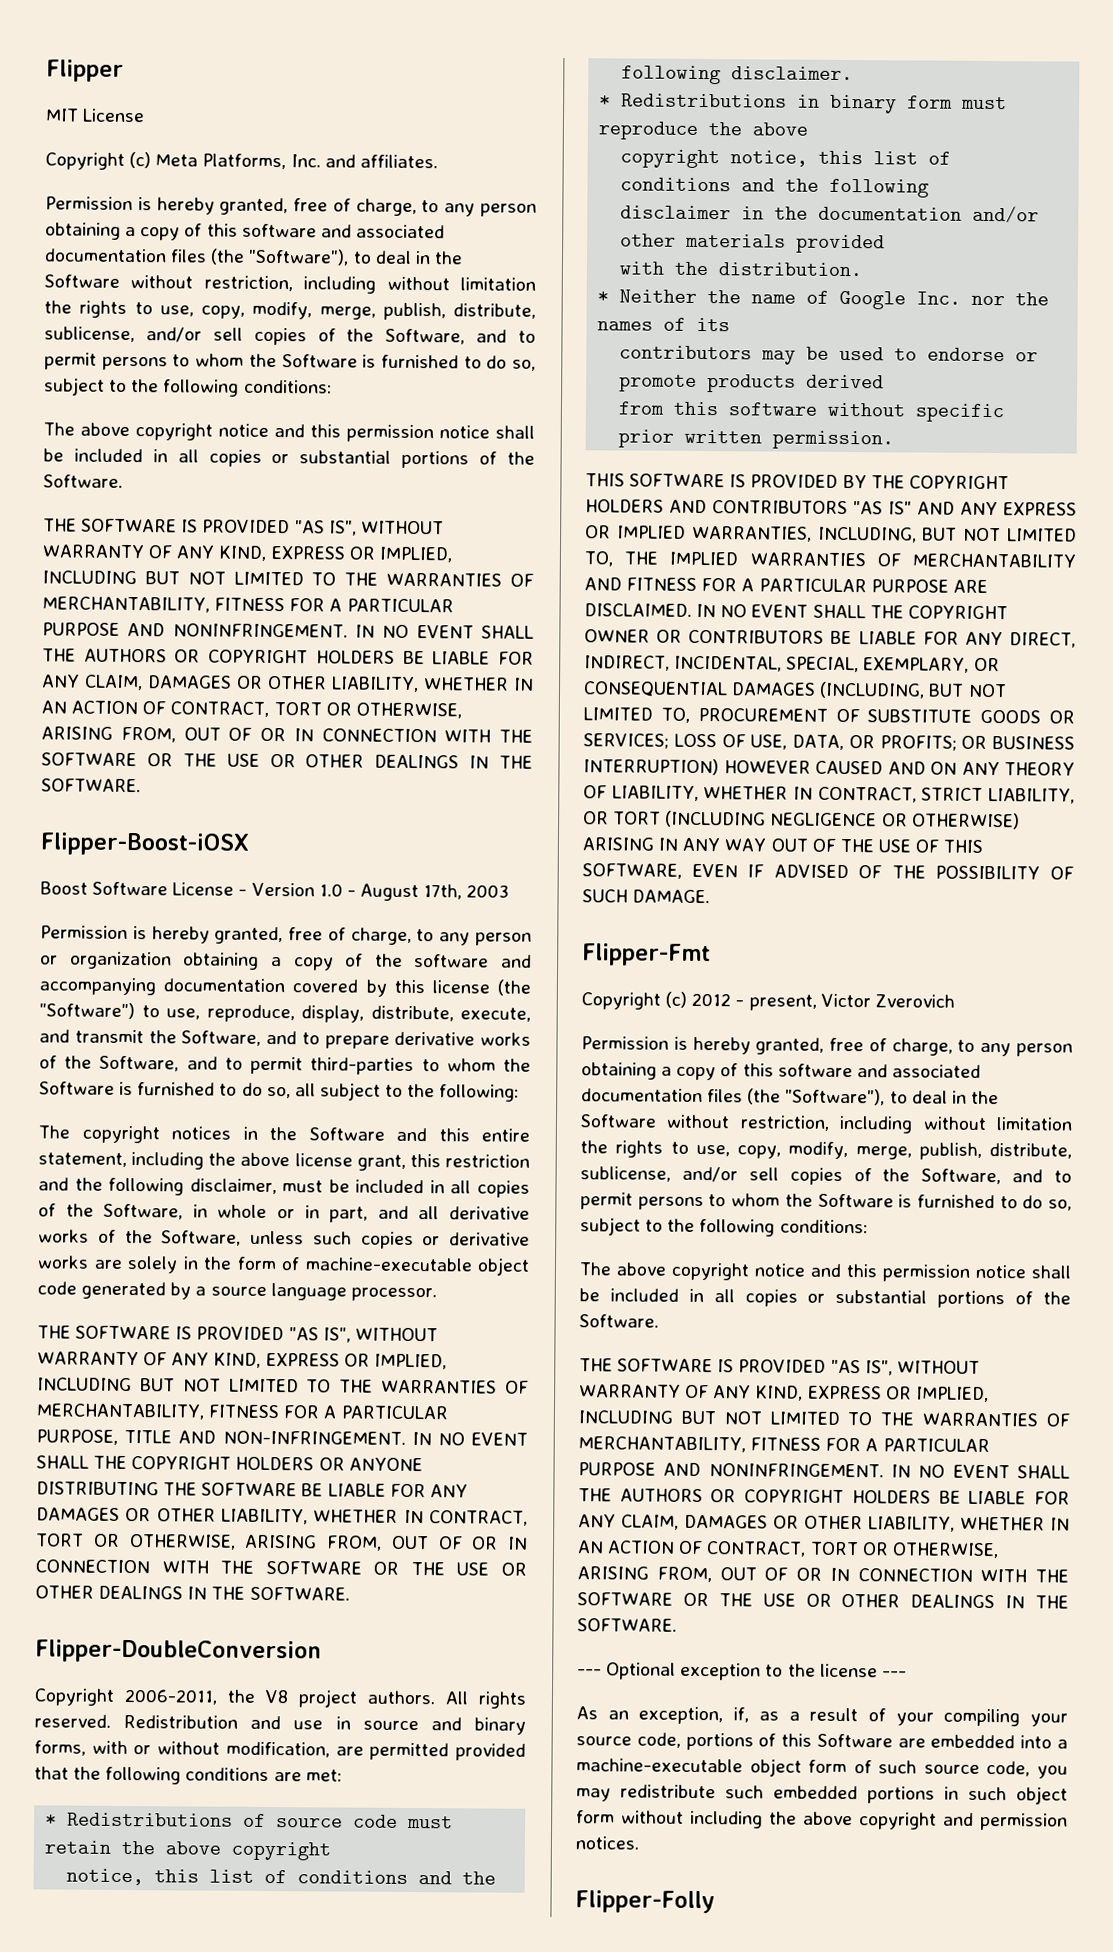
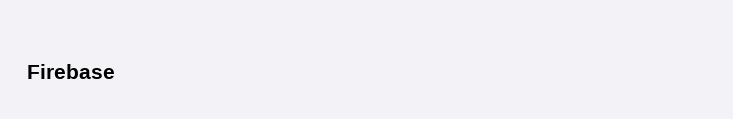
[46,59,124,82] [45,108,146,123] [45,152,438,170] [45,196,537,217] [45,222,445,241] [44,248,463,266] [44,274,536,294] [44,300,536,321] [44,326,536,346] [44,352,536,371] [44,377,332,397] [43,422,535,443] [43,448,535,469] [43,474,123,488] [43,518,444,536] [42,544,452,563] [42,570,534,587] [42,596,455,613] [42,622,534,639] [42,648,534,665] [42,674,534,693] [41,700,462,719] [41,726,533,743] [41,752,533,769] [41,778,141,793] [40,832,249,856] [40,881,510,902] [40,925,532,946] [40,951,532,971] [39,977,532,997] [39,1002,531,1023] [39,1029,531,1049] [39,1055,531,1076] [39,1081,520,1102] [38,1125,530,1144] [38,1152,530,1171] [38,1177,530,1198] [38,1203,530,1223] [38,1229,530,1250] [37,1255,530,1276] [37,1281,437,1302] [37,1325,438,1343] [37,1351,447,1370] [37,1377,529,1394] [36,1403,449,1420] [36,1429,528,1446] [36,1455,423,1472] [36,1481,468,1498] [36,1507,528,1526] [36,1533,528,1551] [35,1559,527,1576] [35,1585,350,1601] [35,1639,322,1664] [34,1688,527,1709] [34,1714,527,1735] [34,1740,526,1761] [34,1766,342,1785] [45,1812,454,1829] [44,1840,332,1861] [66,1868,497,1886] [621,65,854,85] [599,93,1008,114] [598,121,809,140] [620,149,952,169] [620,177,930,198] [620,205,1040,224] [620,233,886,254] [619,261,863,277] [597,289,1050,310] [597,317,731,332] [619,345,1039,365] [619,374,885,393] [618,401,1006,423] [618,429,895,450] [585,473,1009,490] [585,499,1077,516] [585,525,1077,543] [584,551,1077,568] [584,577,988,594] [584,603,1008,620] [584,629,1076,648] [584,655,1000,673] [583,681,1007,699] [583,707,1075,724] [583,733,1075,751] [583,758,1075,776] [583,785,1075,804] [583,810,1020,830] [582,837,984,853] [582,863,1074,880] [582,889,711,904] [582,943,711,967] [581,991,955,1011] [581,1036,1073,1057] [581,1062,981,1081] [581,1088,999,1106] [580,1114,1073,1134] [580,1140,1072,1160] [580,1166,1072,1186] [580,1192,1072,1211] [580,1217,868,1237] [579,1262,1071,1282] [579,1288,1071,1309] [579,1314,659,1328] [579,1358,980,1376] [579,1384,989,1403] [578,1410,1070,1427] [578,1436,991,1453] [578,1462,1070,1479] [578,1488,1070,1505] [578,1514,1070,1532] [577,1540,999,1559] [577,1566,1069,1583] [577,1592,1069,1609] [577,1618,677,1632] [577,1662,907,1681] [576,1706,1068,1727] [576,1732,1068,1751] [576,1758,1068,1779] [576,1784,1068,1805] [576,1810,1068,1831] [575,1836,639,1850] [575,1890,715,1914] Flipper // MIT License // Copyright (c) Meta Platforms, Inc. and affiliates. // Permission is hereby granted, free of charge, to any person obtaining a copy of this software and associated documentation files (the "Software"), to deal in the Software without restriction, including without limitation the rights to use, copy, modify, merge, publish, distribute, sublicense, and/or sell copies of the Software, and to permit persons to whom the Software is furnished to do so, subject to the following conditions: // The above copyright notice and this permission notice shall be included in all copies or substantial portions of the Software. // THE SOFTWARE IS PROVIDED "AS IS", WITHOUT WARRANTY OF ANY KIND, EXPRESS OR IMPLIED, INCLUDING BUT NOT LIMITED TO THE WARRANTIES OF MERCHANTABILITY, FITNESS FOR A PARTICULAR PURPOSE AND NONINFRINGEMENT. IN NO EVENT SHALL THE AUTHORS OR COPYRIGHT HOLDERS BE LIABLE FOR ANY CLAIM, DAMAGES OR OTHER LIABILITY, WHETHER IN AN ACTION OF CONTRACT, TORT OR OTHERWISE, ARISING FROM, OUT OF OR IN CONNECTION WITH THE SOFTWARE OR THE USE OR OTHER DEALINGS IN THE SOFTWARE. // Flipper-Boost-iOSX // Boost Software License - Version 1.0 - August 17th, 2003 // Permission is hereby granted, free of charge, to any person or organization obtaining a copy of the software and accompanying documentation covered by this license (the "Software") to use, reproduce, display, distribute, execute, and transmit the Software, and to prepare derivative works of the Software, and to permit third-parties to whom the Software is furnished to do so, all subject to the following: // The copyright notices in the Software and this entire statement, including the above license grant, this restriction and the following disclaimer, must be included in all copies of the Software, in whole or in part, and all derivative works of the Software, unless such copies or derivative works are solely in the form of machine-executable object code generated by a source language processor. // THE SOFTWARE IS PROVIDED "AS IS", WITHOUT WARRANTY OF ANY KIND, EXPRESS OR IMPLIED, INCLUDING BUT NOT LIMITED TO THE WARRANTIES OF MERCHANTABILITY, FITNESS FOR A PARTICULAR PURPOSE, TITLE AND NON-INFRINGEMENT. IN NO EVENT SHALL THE COPYRIGHT HOLDERS OR ANYONE DISTRIBUTING THE SOFTWARE BE LIABLE FOR ANY DAMAGES OR OTHER LIABILITY, WHETHER IN CONTRACT, TORT OR OTHERWISE, ARISING FROM, OUT OF OR IN CONNECTION WITH THE SOFTWARE OR THE USE OR OTHER DEALINGS IN THE SOFTWARE. // Flipper-DoubleConversion // Copyright 2006-2011, the V8 project authors. All rights reserved. Redistribution and use in source and binary forms, with or without modification, are permitted provided that the following conditions are met: // * Redistributions of source code must retain the above copyright // notice, this list of conditions and the following disclaimer. // * Redistributions in binary form must reproduce the above // copyright notice, this list of conditions and the following // disclaimer in the documentation and/or other materials provided // with the distribution. // * Neither the name of Google Inc. nor the names of its // contributors may be used to endorse or promote products derived // from this software without specific prior written permission. // THIS SOFTWARE IS PROVIDED BY THE COPYRIGHT HOLDERS AND CONTRIBUTORS "AS IS" AND ANY EXPRESS OR IMPLIED WARRANTIES, INCLUDING, BUT NOT LIMITED TO, THE IMPLIED WARRANTIES OF MERCHANTABILITY AND FITNESS FOR A PARTICULAR PURPOSE ARE DISCLAIMED. IN NO EVENT SHALL THE COPYRIGHT OWNER OR CONTRIBUTORS BE LIABLE FOR ANY DIRECT, INDIRECT, INCIDENTAL, SPECIAL, EXEMPLARY, OR CONSEQUENTIAL DAMAGES (INCLUDING, BUT NOT LIMITED TO, PROCUREMENT OF SUBSTITUTE GOODS OR SERVICES; LOSS OF USE, DATA, OR PROFITS; OR BUSINESS INTERRUPTION) HOWEVER CAUSED AND ON ANY THEORY OF LIABILITY, WHETHER IN CONTRACT, STRICT LIABILITY, OR TORT (INCLUDING NEGLIGENCE OR OTHERWISE) ARISING IN ANY WAY OUT OF THE USE OF THIS SOFTWARE, EVEN IF ADVISED OF THE POSSIBILITY OF SUCH DAMAGE. // Flipper-Fmt // Copyright (c) 2012 - present, Victor Zverovich // Permission is hereby granted, free of charge, to any person obtaining a copy of this software and associated documentation files (the "Software"), to deal in the Software without restriction, including without limitation the rights to use, copy, modify, merge, publish, distribute, sublicense, and/or sell copies of the Software, and to permit persons to whom the Software is furnished to do so, subject to the following conditions: // The above copyright notice and this permission notice shall be included in all copies or substantial portions of the Software. // THE SOFTWARE IS PROVIDED "AS IS", WITHOUT WARRANTY OF ANY KIND, EXPRESS OR IMPLIED, INCLUDING BUT NOT LIMITED TO THE WARRANTIES OF MERCHANTABILITY, FITNESS FOR A PARTICULAR PURPOSE AND NONINFRINGEMENT. IN NO EVENT SHALL THE AUTHORS OR COPYRIGHT HOLDERS BE LIABLE FOR ANY CLAIM, DAMAGES OR OTHER LIABILITY, WHETHER IN AN ACTION OF CONTRACT, TORT OR OTHERWISE, ARISING FROM, OUT OF OR IN CONNECTION WITH THE SOFTWARE OR THE USE OR OTHER DEALINGS IN THE SOFTWARE. // --- Optional exception to the license --- // As an exception, if, as a result of your compiling your source code, portions of this Software are embedded into a machine-executable object form of such source code, you may redistribute such embedded portions in such object form without including the above copyright and permission notices. // Flipper-Folly -> [27,64,115,79] Firebase

